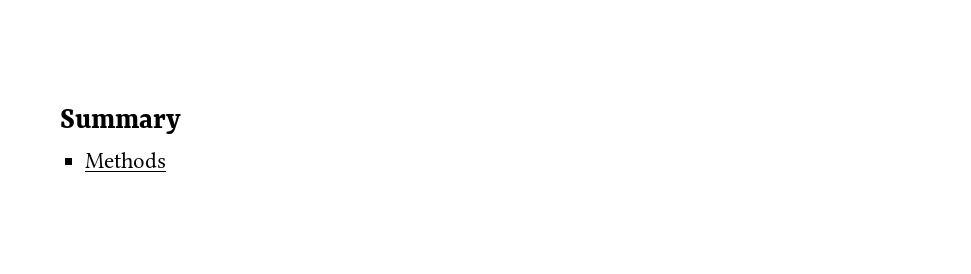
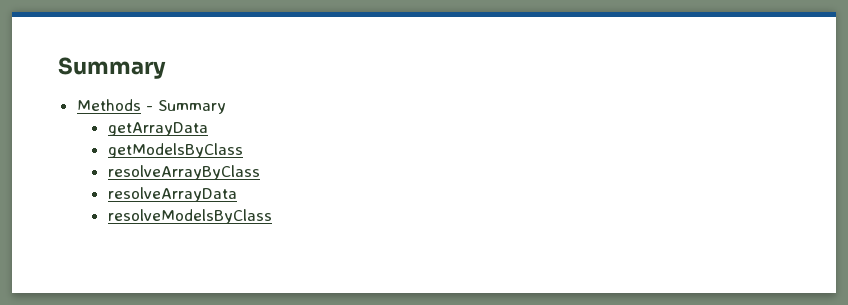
(167, 160) none -> [145,100,226,114] [107,122,208,136] [107,143,243,158] [107,165,260,180] [107,187,237,202] [107,209,272,224] - Summary // getArrayData // getModelsByClass // resolveArrayByClass // resolveArrayData // resolveModelsByClass

